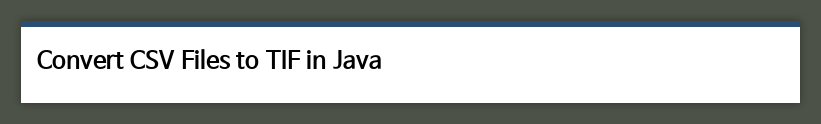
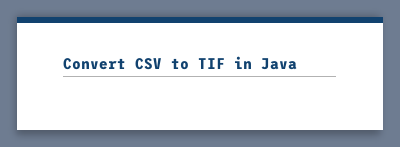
[180,49,231,70] Files -> (162, 64) none

